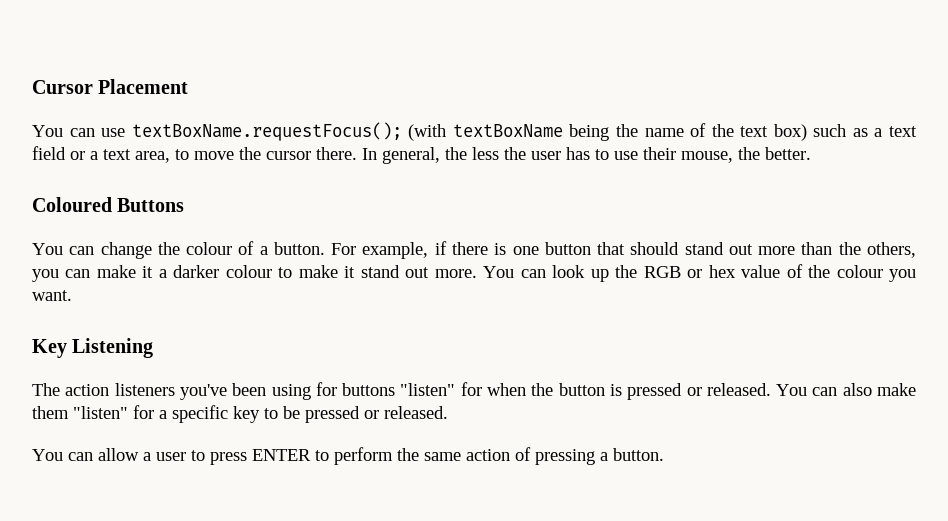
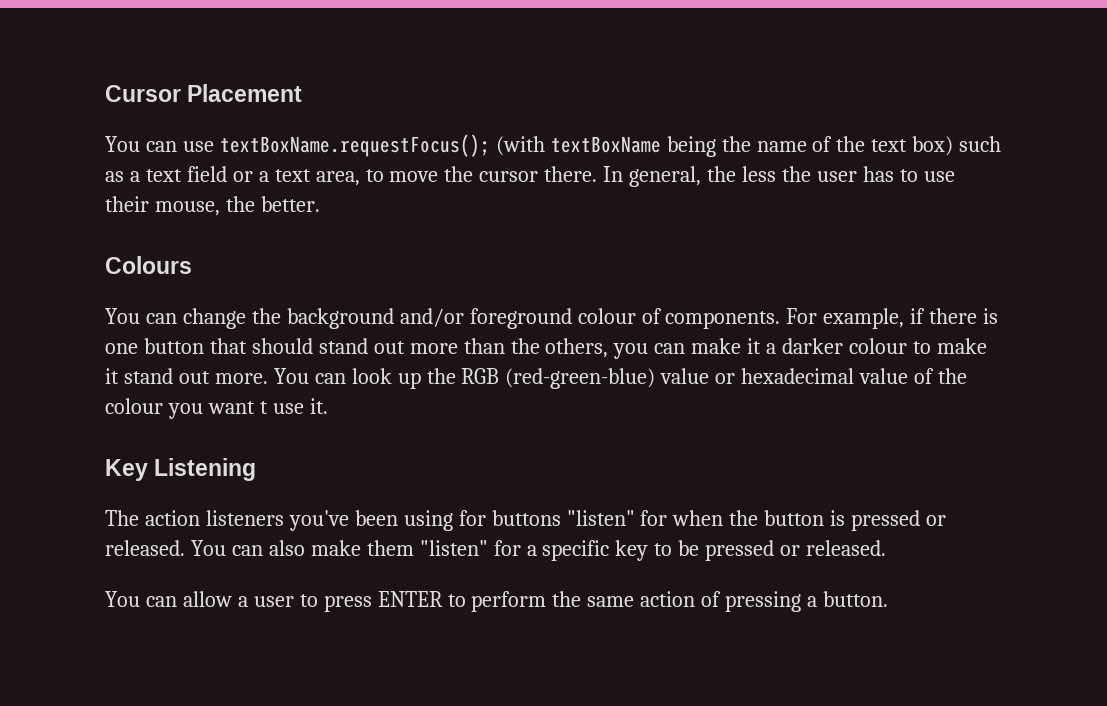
[32,197,185,212] Coloured Buttons -> [105,256,192,274] Colours
[186,241,325,255] colour of a button. -> [286,308,781,329] background and/or foreground colour of components.
[687,265,736,278] or hex -> [505,368,855,389] (red-green-blue) value or hexadecimal
[32,290,72,301] want. -> [207,398,328,414] want t use it.

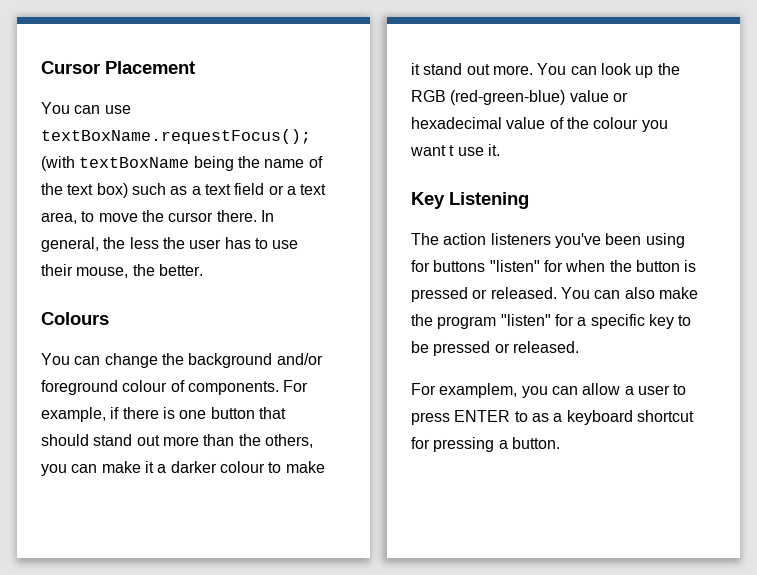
[366,540,414,556] them -> [411,314,497,329] the program
[105,591,140,607] You -> [411,383,548,398] For examplem, you
[471,591,722,612] perform the same action of -> [531,410,694,425] [411,437,430,449] as a keyboard shortcut for

